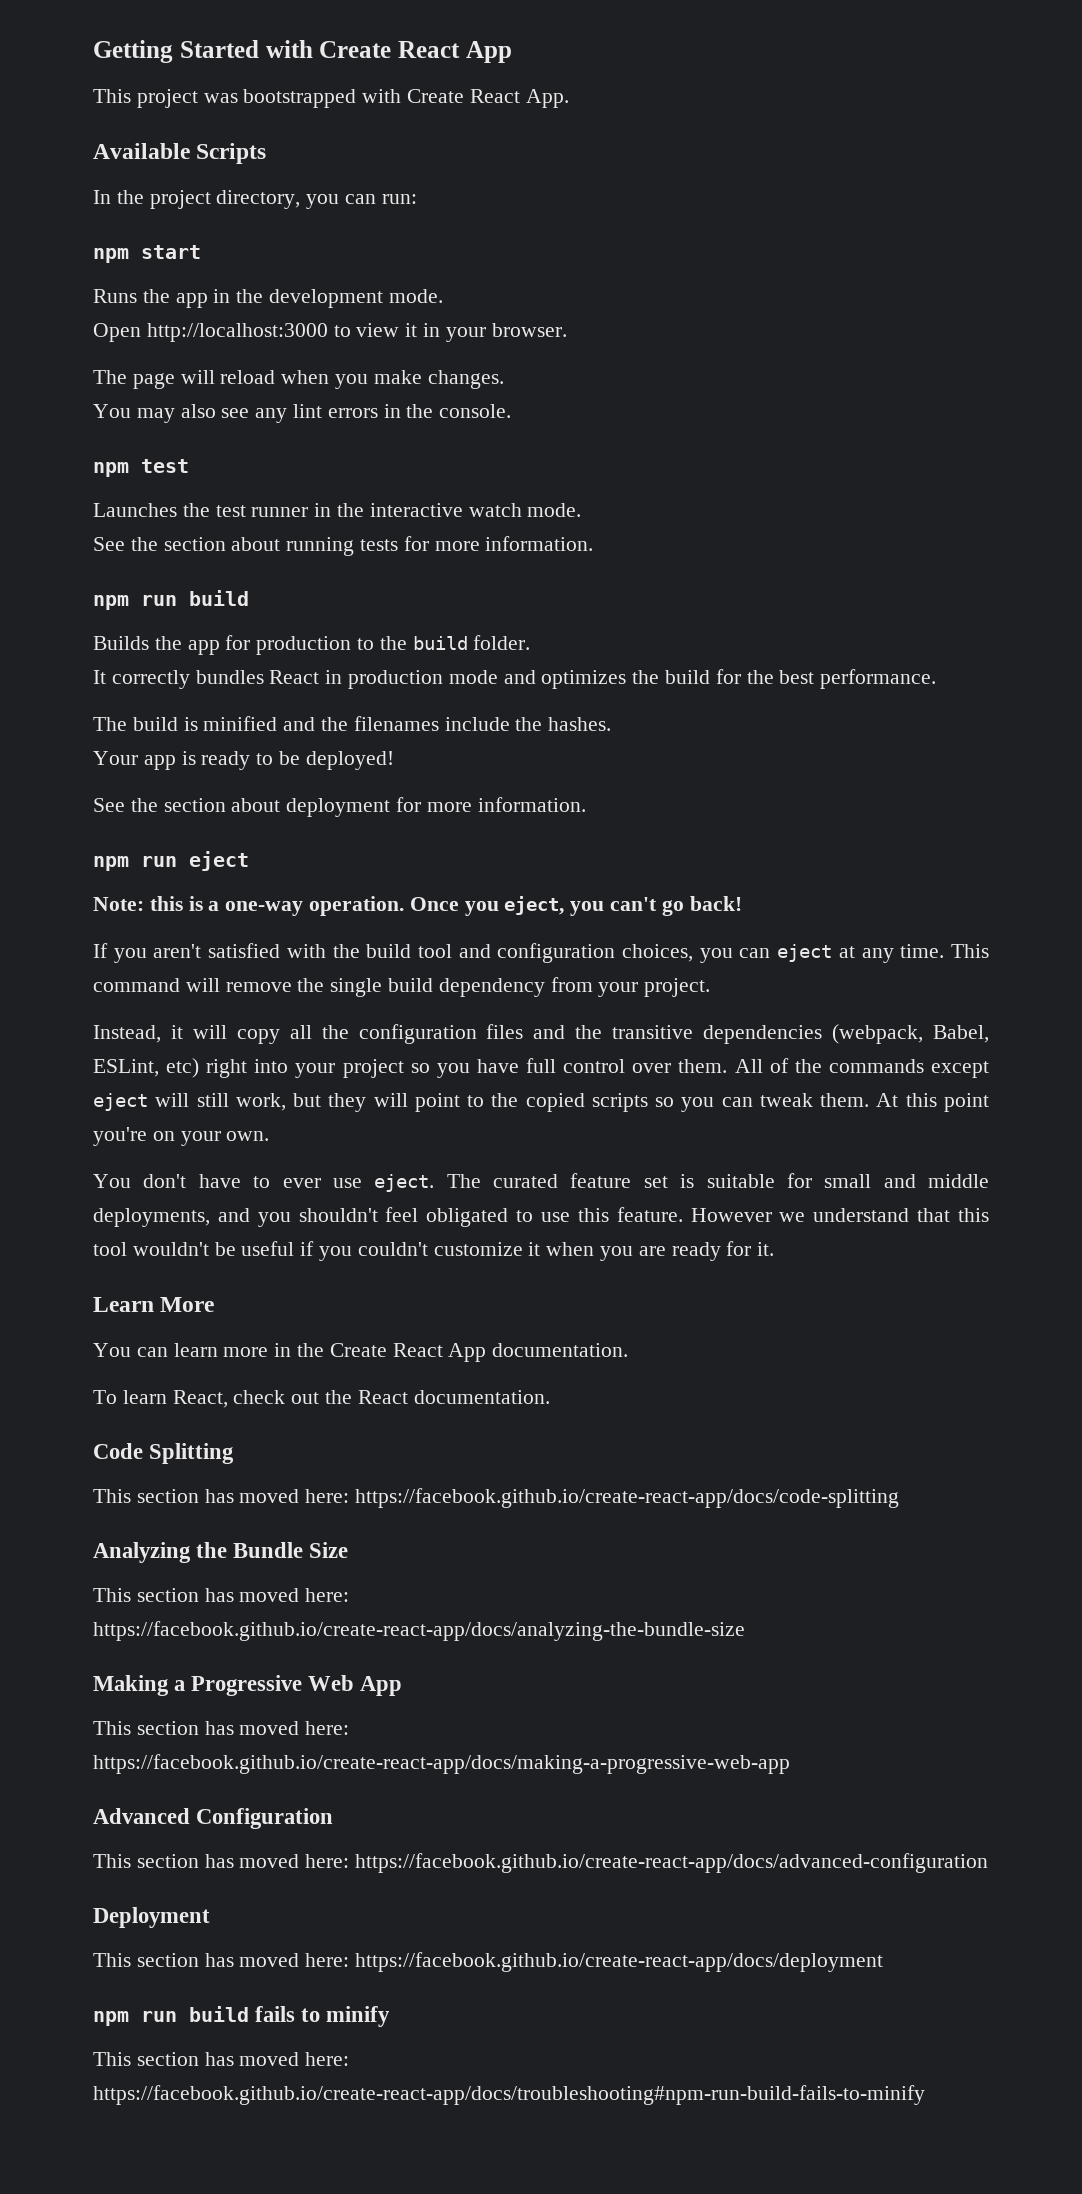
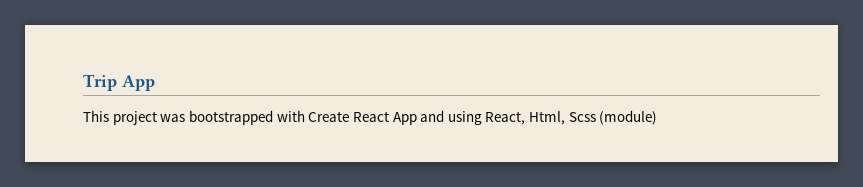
[93,40,460,63] Getting Started with Create React -> [83,74,117,91] Trip
[525,89,569,108] [93,143,267,164] [93,190,417,209] [93,245,201,263] [93,289,443,308] [93,323,567,342] [93,370,504,389] [93,404,512,423] [93,459,189,477] [93,503,582,517] [93,536,594,556] [93,590,249,610] [93,635,531,655] [93,669,937,689] [93,716,612,731] [93,751,394,770] [93,797,586,817] [93,851,249,871] [93,896,742,916] [93,943,990,963] [93,977,711,997] [93,1024,989,1044] [93,1058,990,1078] [93,1093,990,1112] [93,1127,270,1146] [93,1173,989,1192] [93,1207,989,1227] [93,1241,775,1261] [93,1297,215,1312] [93,1343,629,1362] [93,1390,550,1408] [93,1443,235,1464] [93,1488,900,1508] [93,1542,349,1563] [93,1588,350,1602] [93,1621,745,1641] [93,1675,403,1696] [93,1721,350,1735] [93,1754,790,1774] [93,1808,334,1829] [93,1853,989,1873] [93,1907,210,1928] [93,1952,884,1972] [93,2006,391,2027] [93,2052,350,2066] [93,2085,925,2105] App. // Available Scripts // In the project directory, you can run: // npm start // Runs the app in the development mode. // Open http://localhost:3000 to view it in your browser. // The page will reload when you make changes. // You may also see any lint errors in the console. // npm test // Launches the test runner in the interactive watch mode. // See the section about running tests for more information. // npm run build // Builds the app for production to the build folder. // It correctly bundles React in production mode and optimizes the build for the best performance. // The build is minified and the filenames include the hashes. // Your app is ready to be deployed! // See the section about deployment for more information. // npm run eject // Note: this is a one-way operation. Once you eject, you can't go back! // If you aren't satisfied with the build tool and configuration choices, you can eject at any time. This command will remove the single build dependency from your project. // Instead, it will copy all the configuration files and the transitive dependencies (webpack, Babel, ESLint, etc) right into your project so you have full control over them. All of the commands except eject will still work, but they will point to the copied scripts so you can tweak them. At this point you're on your own. // You don't have to ever use eject. The curated feature set is suitable for small and middle deployments, and you shouldn't feel obligated to use this feature. However we understand that this tool wouldn't be useful if you couldn't customize it when you are ready for it. // Learn More // You can learn more in the Create React App documentation. // To learn React, check out the React documentation. // Code Splitting // This section has moved here: https://facebook.github.io/create-react-app/docs/code-splitting // Analyzing the Bundle Size // This section has moved here: https://facebook.github.io/create-react-app/docs/analyzing-the-bundle-size // Making a Progressive Web App // This section has moved here: https://facebook.github.io/create-react-app/docs/making-a-progressive-web-app // Advanced Configuration // This section has moved here: https://facebook.github.io/create-react-app/docs/advanced-configuration // Deployment // This section has moved here: https://facebook.github.io/create-react-app/docs/deployment // npm run build fails to minify // This section has moved here: https://facebook.github.io/create-react-app/docs/troubleshooting#npm-run-build-fails-to-minify -> [392,110,658,125] App and using React, Html, Scss (module)

